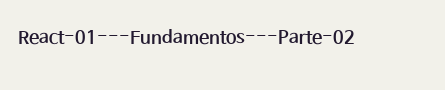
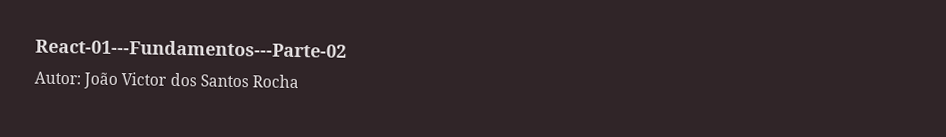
(355, 37) none -> [34,71,299,90] // Autor: João Victor dos Santos Rocha

